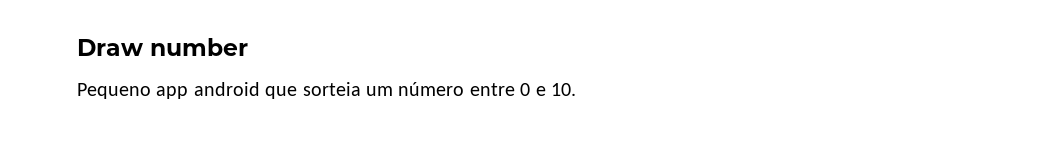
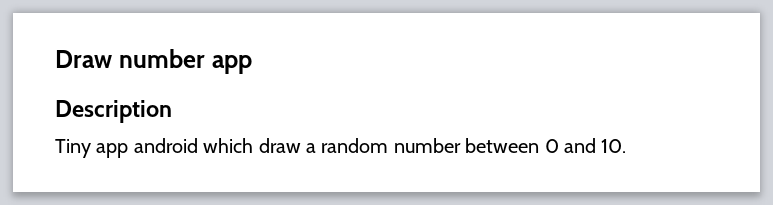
[77,82,546,99] // Pequeno app android que sorteia um número entre 0 e -> [211,55,252,74] [55,100,172,123] [55,138,596,158] app // Description // Tiny app android which draw a random number between 0 and

